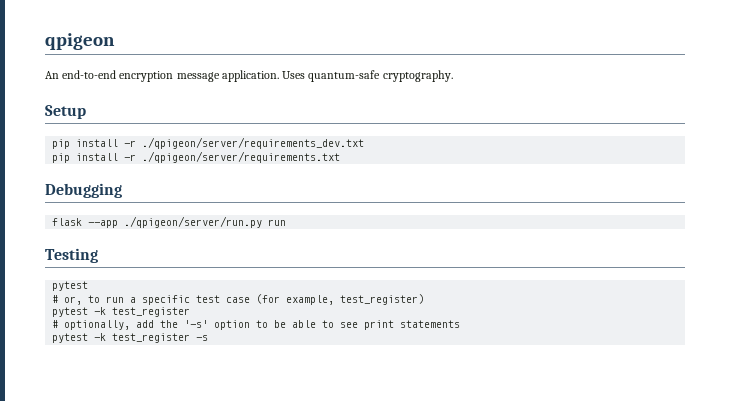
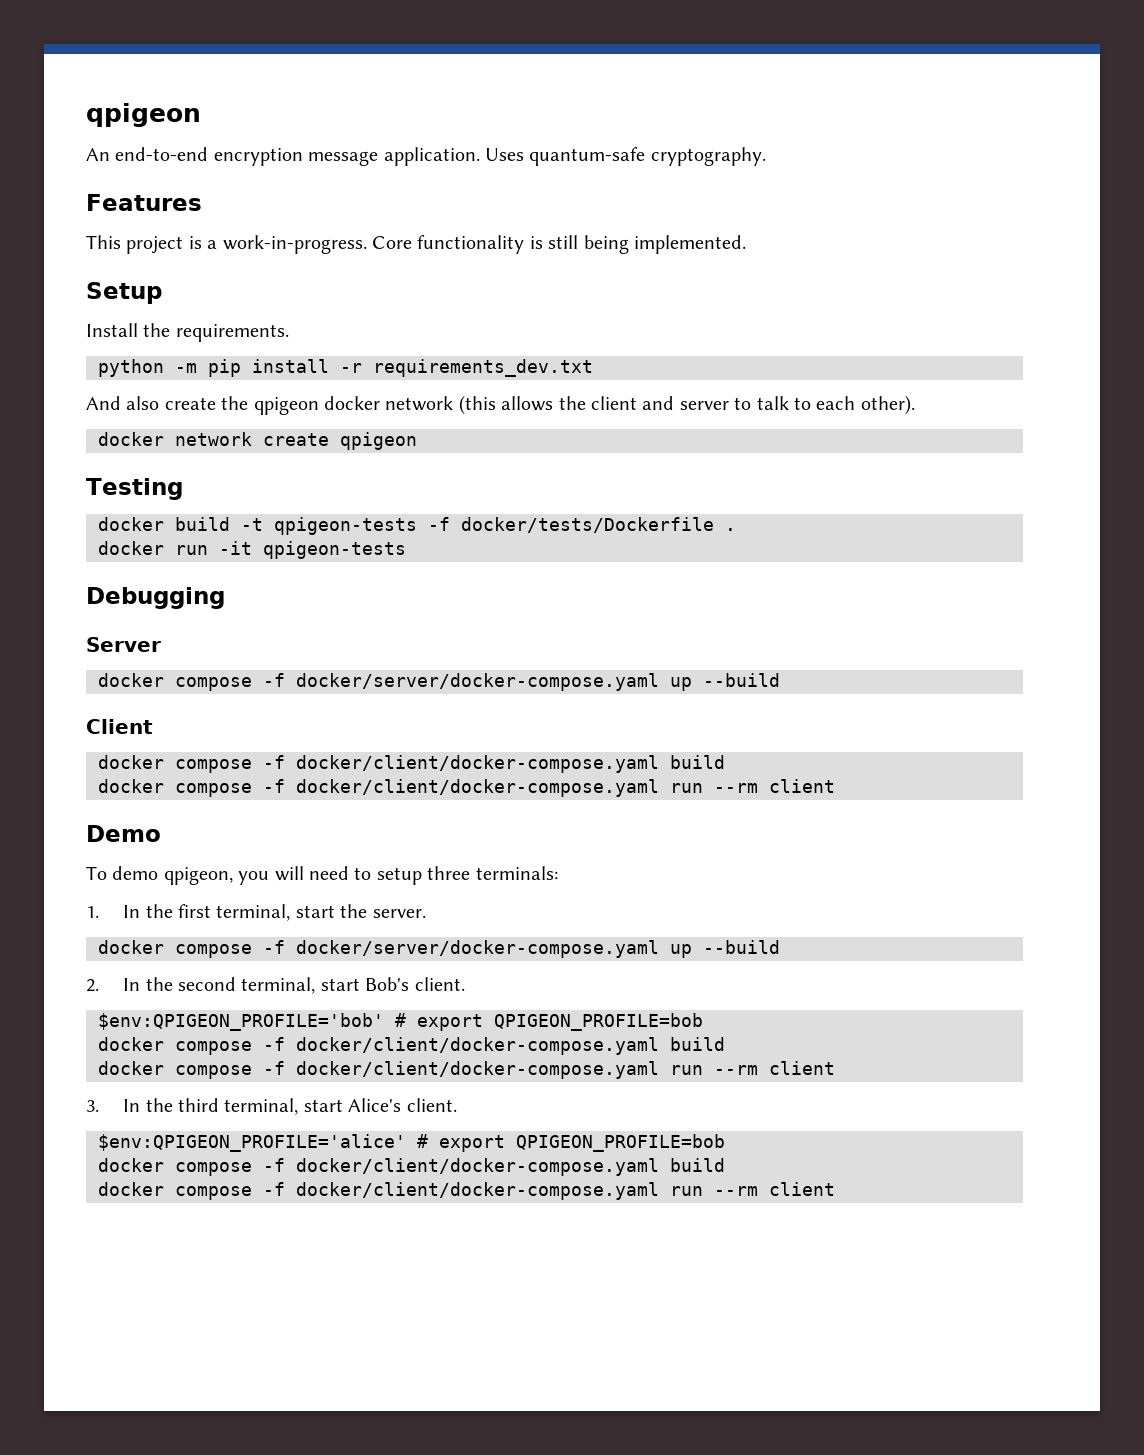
[45,105,86,119] [52,137,365,149] [52,151,341,163] [45,183,122,198] [52,216,287,228] [45,248,98,263] [52,281,89,291] [52,294,425,305] [52,307,191,317] [52,320,461,330] [52,333,209,343] Setup // pip install -r ./qpigeon/server/requirements_dev.txt // pip install -r ./qpigeon/server/requirements.txt // Debugging // flask --app ./qpigeon/server/run.py run // Testing // pytest // # or, to run a specific test case (for example, test_register) // pytest -k test_register // # optionally, add the '-s' option to be able to see print statements // pytest -k test_register -s -> [86,194,202,211] [86,235,746,254] [86,282,162,304] [86,323,289,342] [98,359,593,377] [86,395,915,415] [98,432,417,450] [86,478,183,500] [98,517,736,535] [98,541,406,559] [86,587,225,609] [86,637,161,652] [98,673,780,691] [86,719,153,734] [98,755,725,773] [98,779,835,797] [86,825,161,842] [86,866,558,885] [86,904,426,921] [98,940,780,958] [86,977,465,994] [98,1013,703,1031] [98,1037,725,1055] [98,1061,835,1079] [86,1098,457,1115] [98,1134,725,1152] [98,1158,725,1176] [98,1182,835,1200] Features // This project is a work-in-progress. Core functionality is still being implemented. // Setup // Install the requirements. // python -m pip install -r requirements_dev.txt // And also create the qpigeon docker network (this allows the client and server to talk to each other). // docker network create qpigeon // Testing // docker build -t qpigeon-tests -f docker/tests/Dockerfile . // docker run -it qpigeon-tests // Debugging // Server // docker compose -f docker/server/docker-compose.yaml up --build // Client // docker compose -f docker/client/docker-compose.yaml build // docker compose -f docker/client/docker-compose.yaml run --rm client // Demo // To demo qpigeon, you will need to setup three terminals: // 1. In the first terminal, start the server. // docker compose -f docker/server/docker-compose.yaml up --build // 2. In the second terminal, start Bob's client. // $env:QPIGEON_PROFILE='bob' # export QPIGEON_PROFILE=bob // docker compose -f docker/client/docker-compose.yaml build // docker compose -f docker/client/docker-compose.yaml run --rm client // 3. In the third terminal, start Alice's client. // $env:QPIGEON_PROFILE='alice' # export QPIGEON_PROFILE=bob // docker compose -f docker/client/docker-compose.yaml build // docker compose -f docker/client/docker-compose.yaml run --rm client

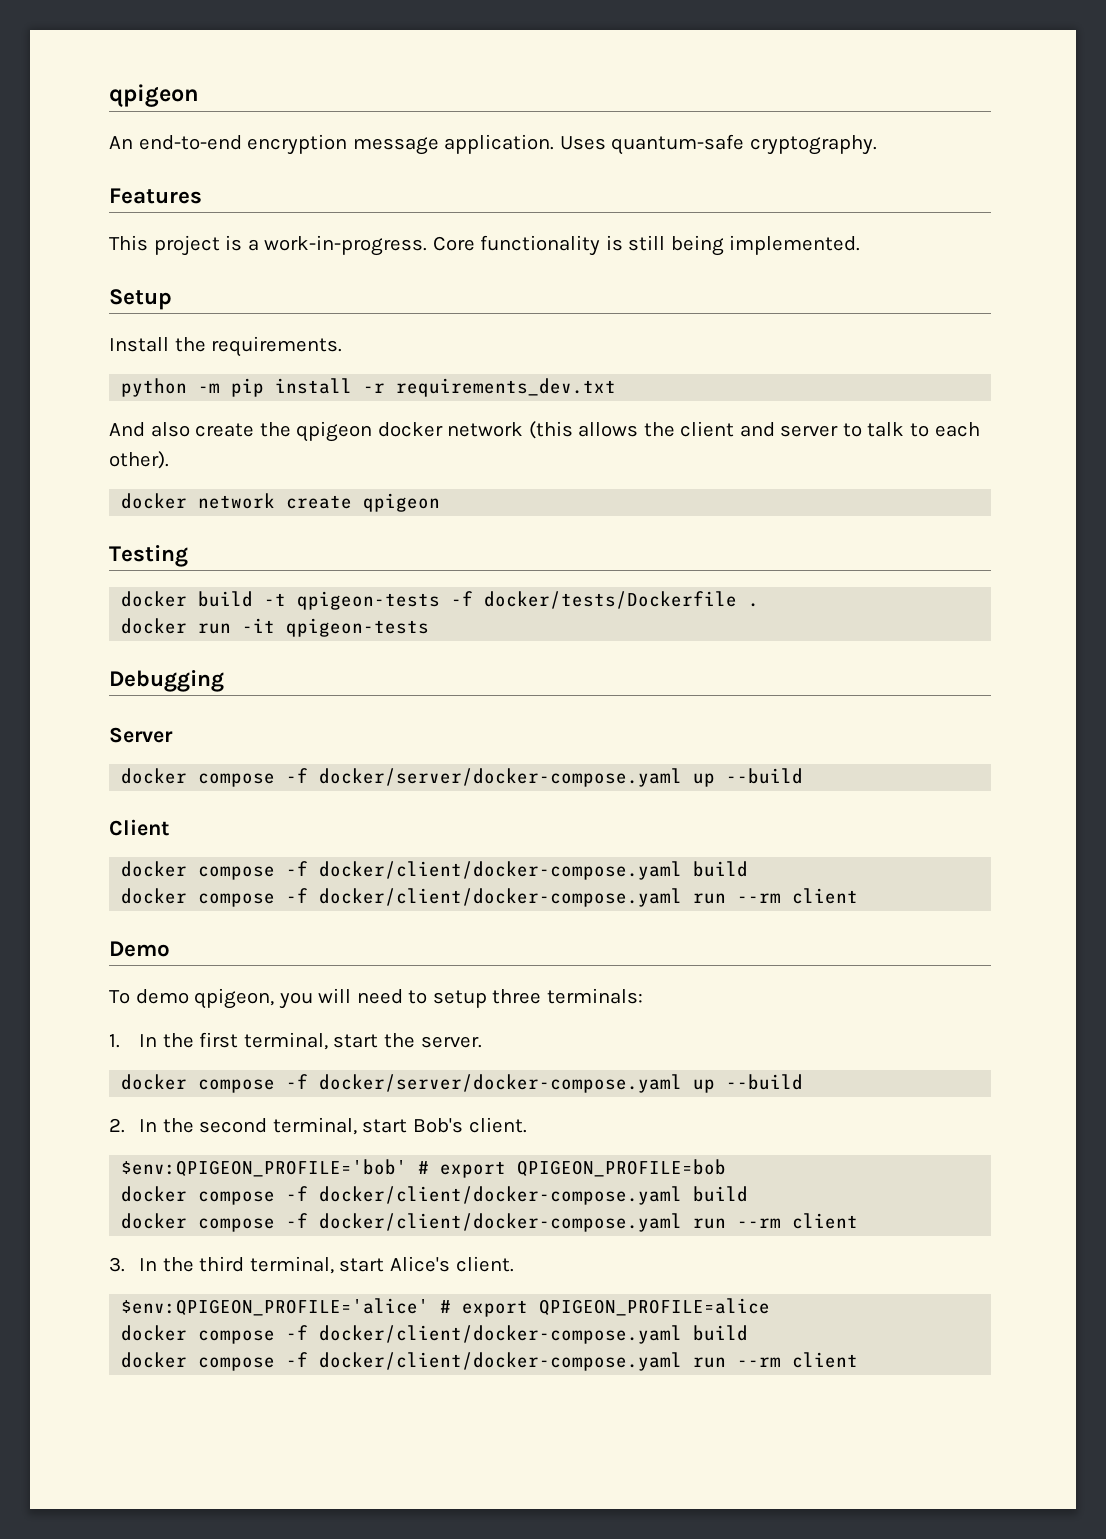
[516,1134,725,1152] QPIGEON_PROFILE=bob -> [539,1298,771,1316] QPIGEON_PROFILE=alice

